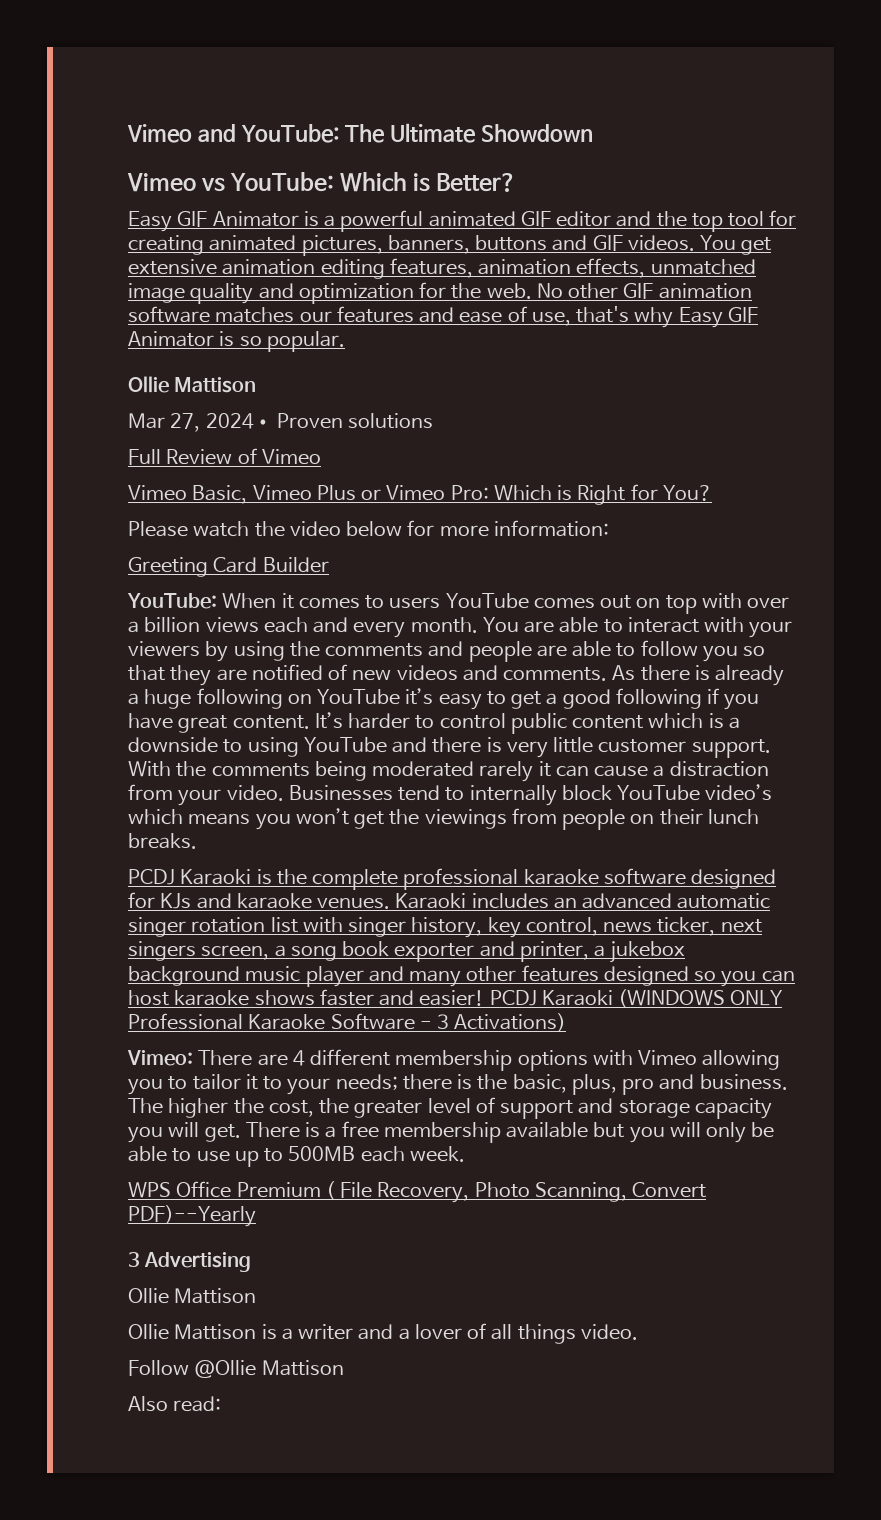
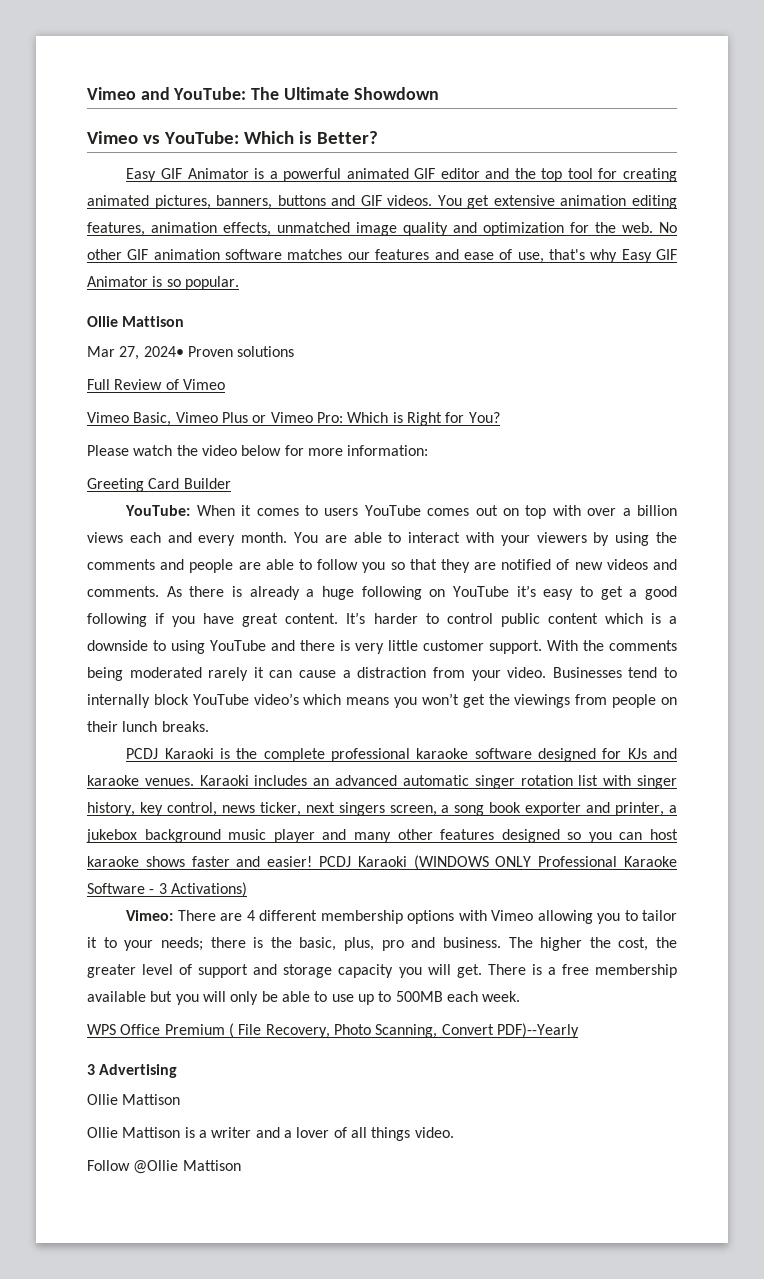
[128,1396,222,1412] // Also read: -> (241, 1165) none

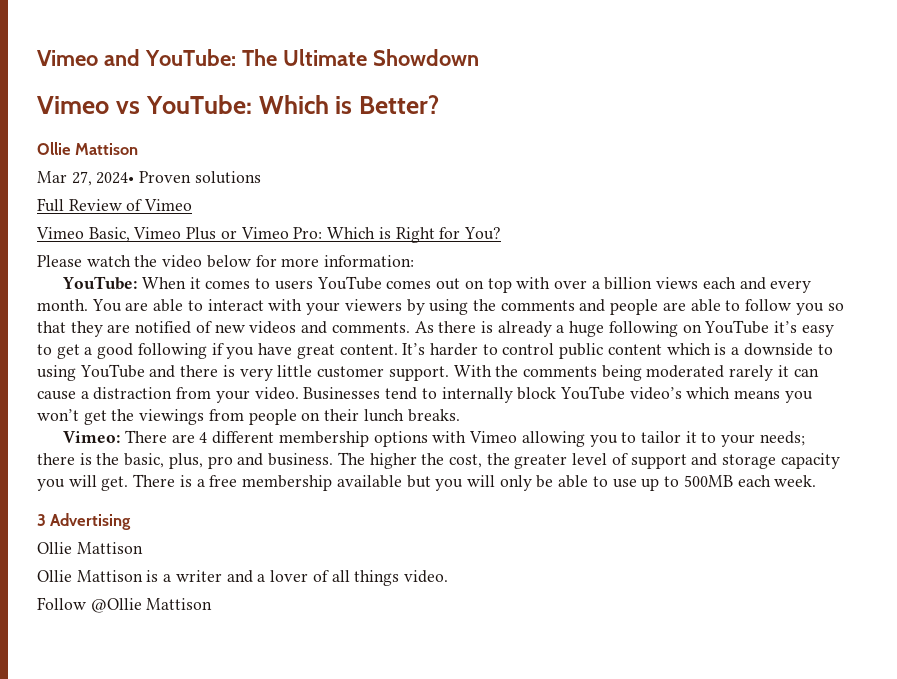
[126,168,677,182] [87,195,678,209] [87,222,677,236] [87,249,677,263] [87,276,239,290] // Easy GIF Animator is a powerful animated GIF editor and the top tool for creating animated pictures, banners, buttons and GIF videos. You get extensive animation editing features, animation effects, unmatched image quality and optimization for the web. No other GIF animation software matches our features and ease of use, that's why Easy GIF Animator is so popular. -> (440, 104) none
[87,478,231,492] // Greeting Card Builder -> (415, 261) none
[126,748,677,762] [87,775,677,789] [87,802,678,816] [86,829,678,843] [87,855,677,870] [87,882,247,897] // PCDJ Karaoki is the complete professional karaoke software designed for KJs and karaoke venues. Karaoki includes an advanced automatic singer rotation list with singer history, key control, news ticker, next singers screen, a song book exporter and printer, a jukebox background music player and many other features designed so you can host karaoke shows faster and easier! PCDJ Karaoki (WINDOWS ONLY Professional Karaoke Software - 3 Activations) -> (460, 415) none
[87,1023,579,1038] // WPS Office Premium ( File Recovery, Photo Scanning, Convert PDF)--Yearly -> (817, 481) none

